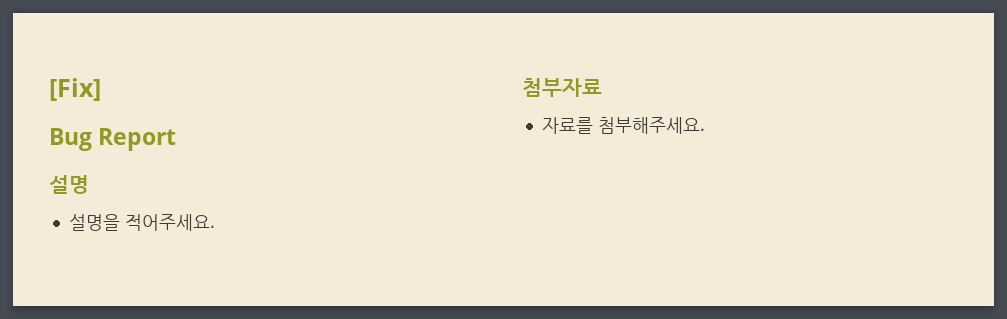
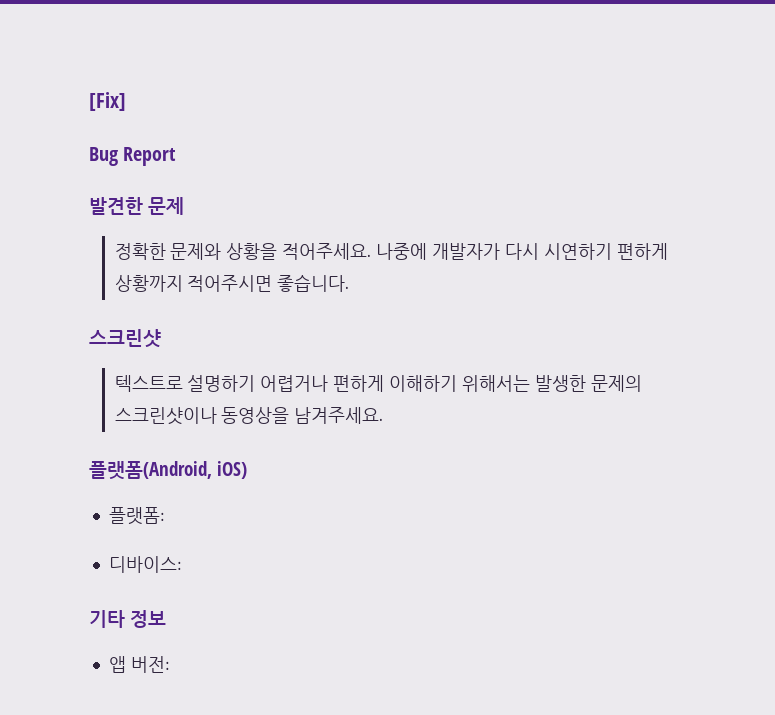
[49,175,89,194] [68,214,215,231] [522,78,602,97] [541,117,705,134] 설명 // 설명을 적어주세요. // 첨부자료 // 자료를 첨부해주세요. -> [89,197,185,215] [114,243,668,260] [114,274,350,292] [89,329,161,348] [114,375,642,392] [114,407,384,425] [89,461,248,480] [108,507,165,525] [108,556,182,573] [89,610,167,628] [108,656,170,673] 발견한 문제 // 정확한 문제와 상황을 적어주세요. 나중에 개발자가 다시 시연하기 편하게 상황까지 적어주시면 좋습니다. // 스크린샷 // 텍스트로 설명하기 어렵거나 편하게 이해하기 위해서는 발생한 문제의 스크린샷이나 동영상을 남겨주세요. // 플랫폼(Android, iOS) // 플랫폼: // 디바이스: // 기타 정보 // 앱 버전:

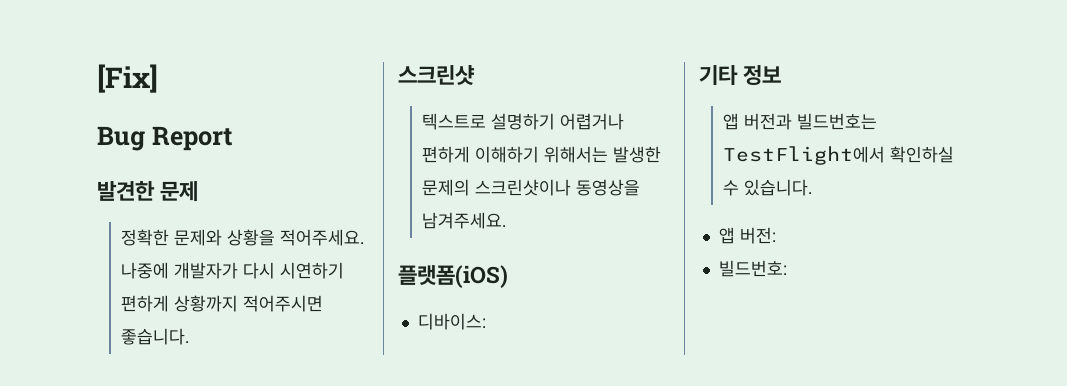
[89,461,248,480] [108,507,165,525] 플랫폼(Android, iOS) // 플랫폼: -> [398,265,508,288] 플랫폼(iOS)
(167, 619) none -> [723,113,878,130] [723,146,955,165] [723,179,813,196] // 앱 버전과 빌드번호는 TestFlight에서 확인하실 수 있습니다.
(170, 664) none -> [718,260,787,277] // 빌드번호:

